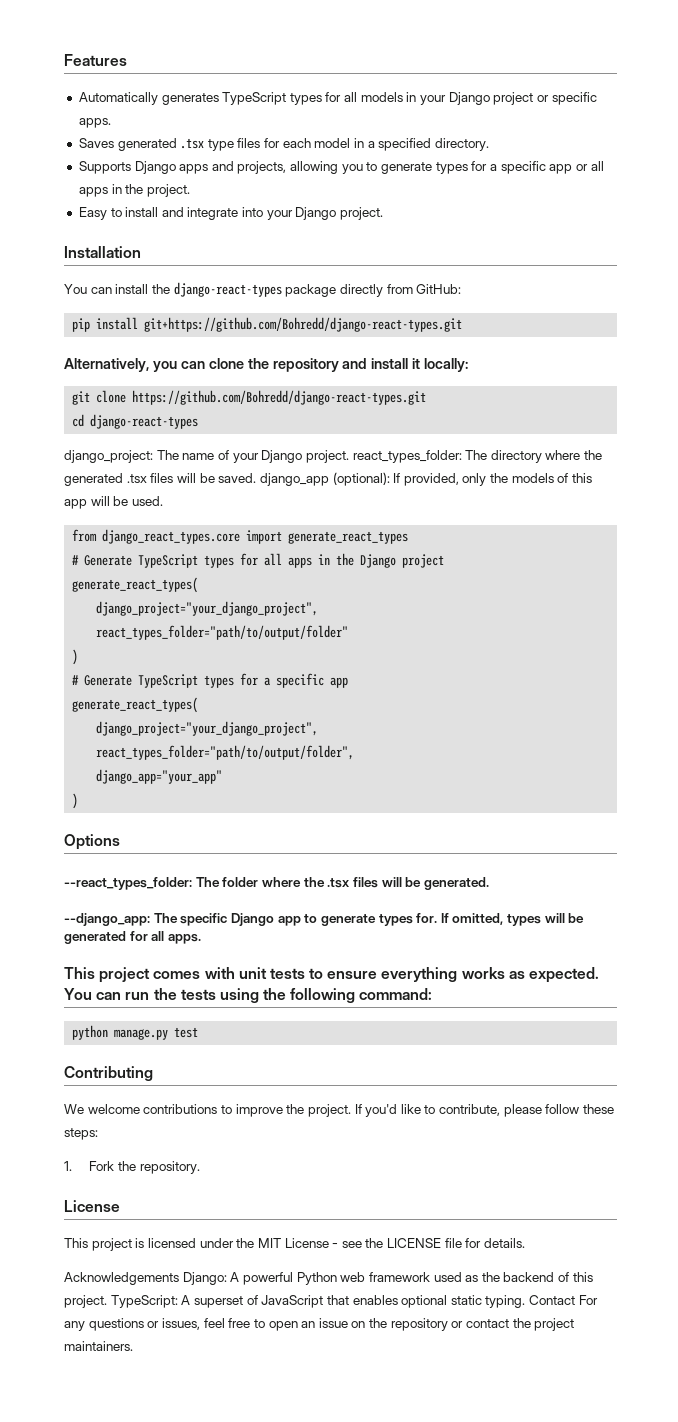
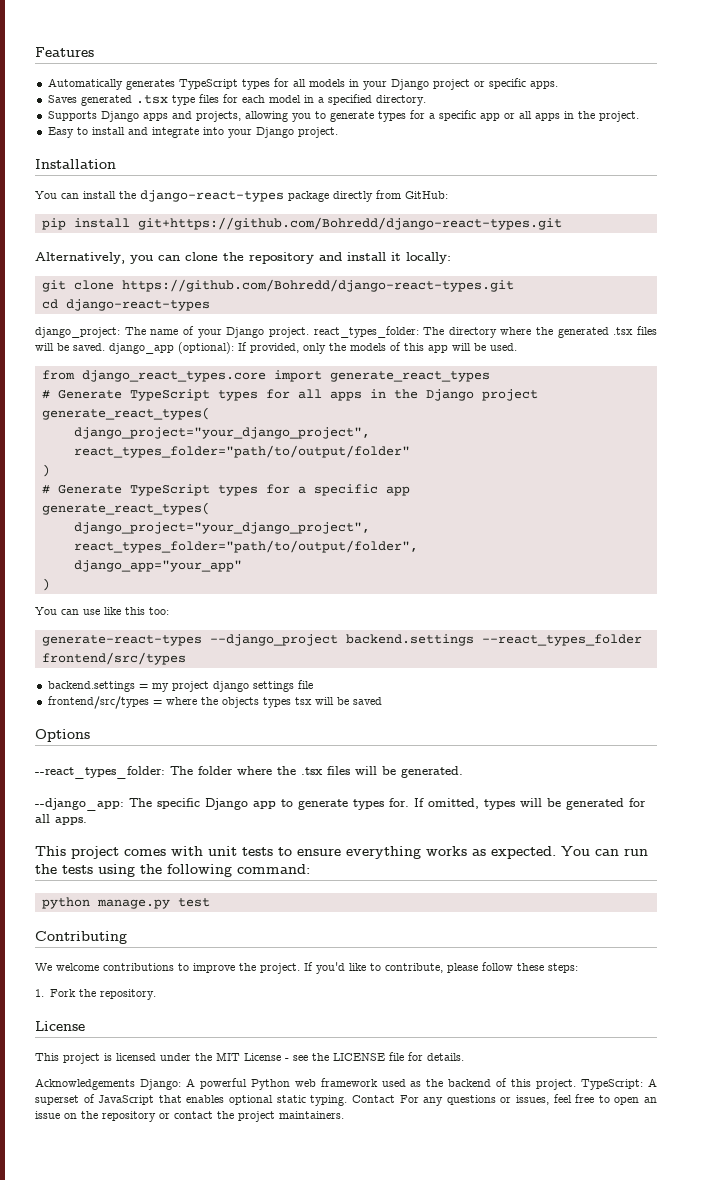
(79, 801) none -> [35,607,169,615] [41,634,642,646] [41,652,186,665] [47,680,313,692] [47,696,382,709] // You can use like this too: // generate-react-types --django_project backend.settings --react_types_folder frontend/src/types // backend.settings = my project django settings file // frontend/src/types = where the objects types tsx will be saved

